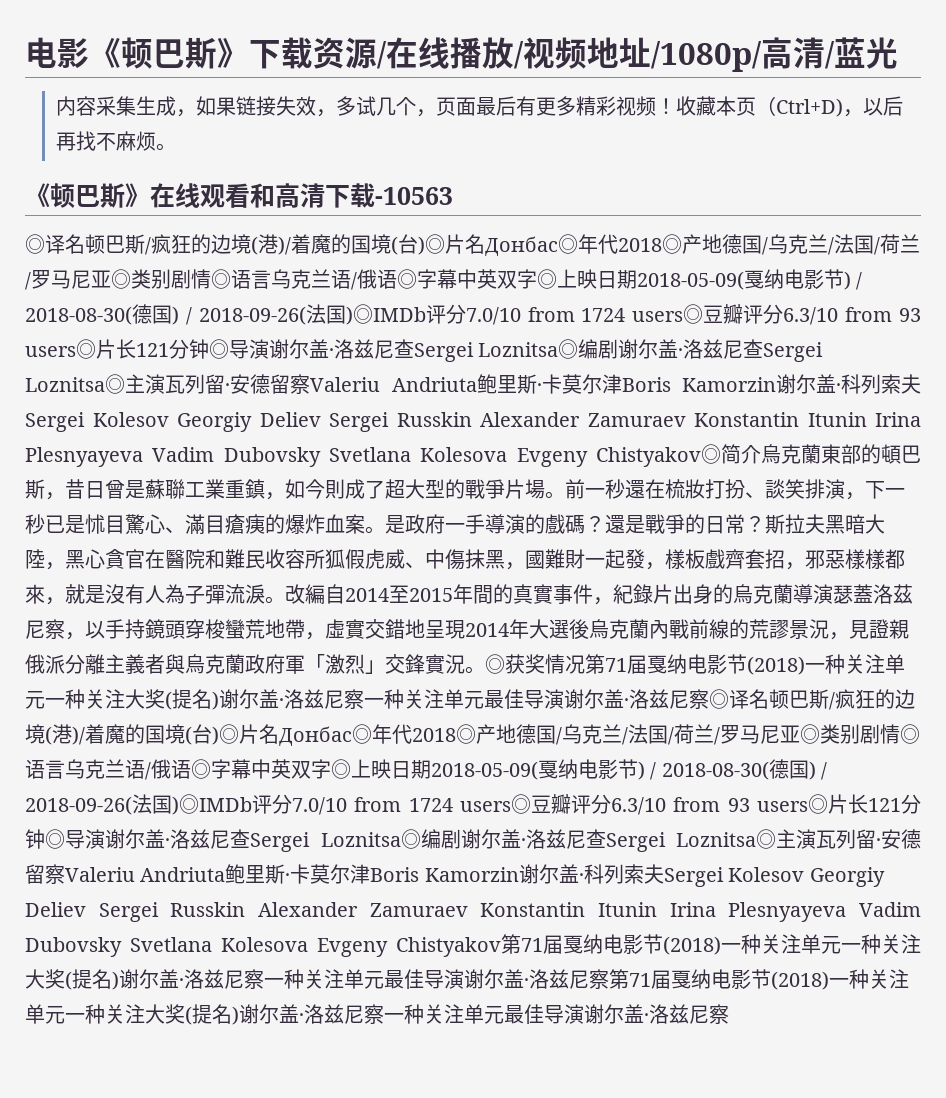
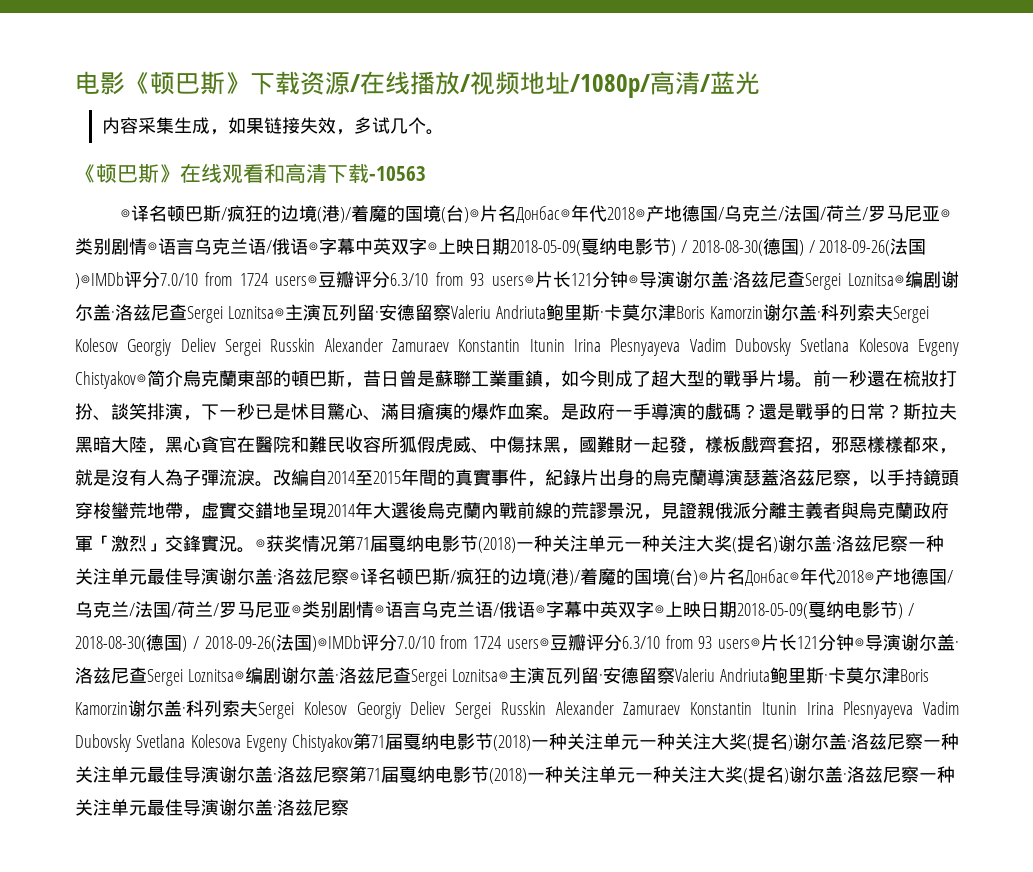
[415,96,903,117] [55,131,156,151] ，页面最后有更多精彩视频！收藏本页（Ctrl+D)，以后再找不麻烦 -> (427, 125) none

